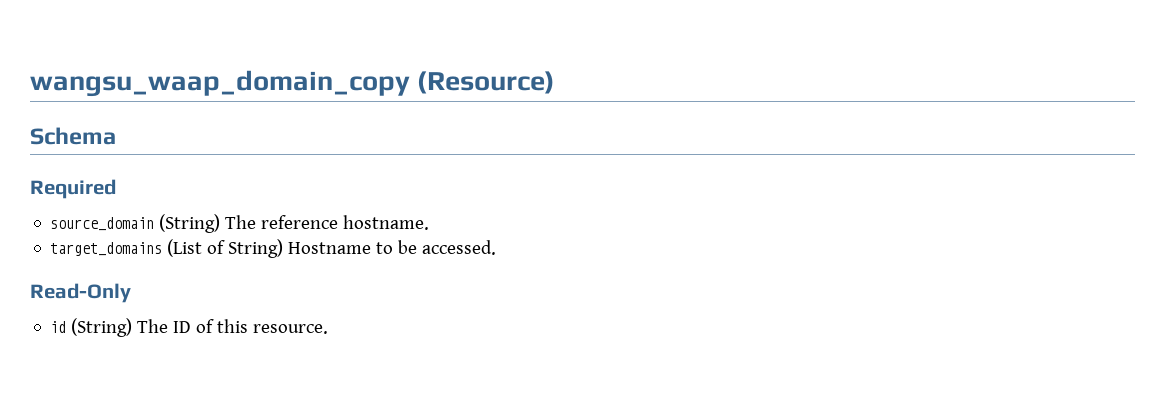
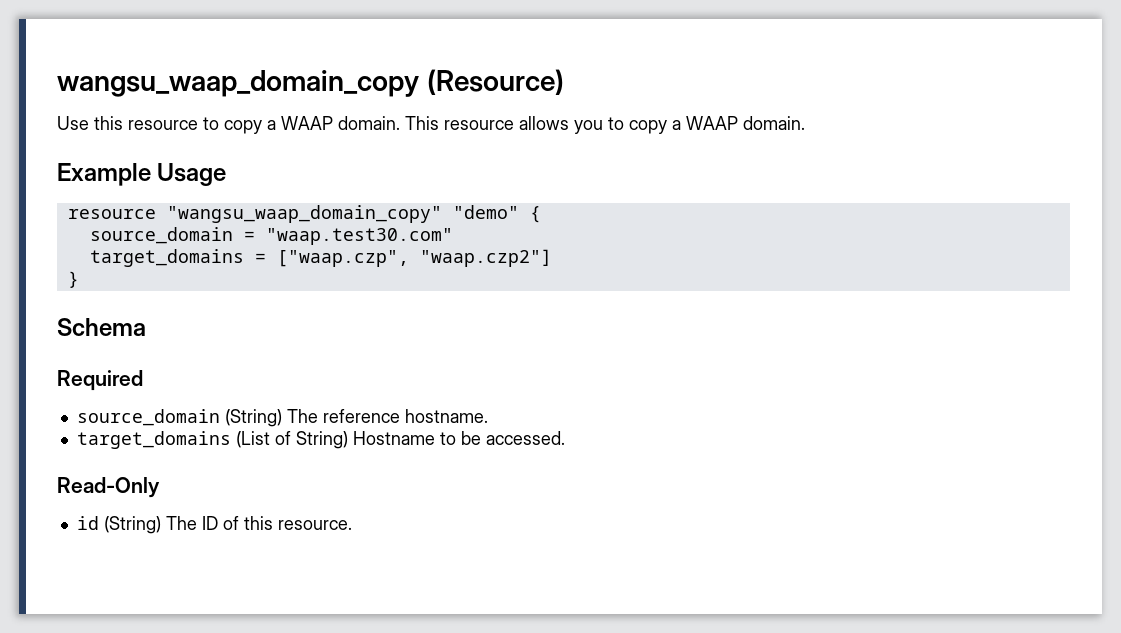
(556, 82) none -> [57,116,805,134] [57,163,227,186] [67,205,541,223] [89,227,453,245] [89,249,552,267] [67,271,79,288] // Use this resource to copy a WAAP domain. This resource allows you to copy a WAAP domain. // Example Usage // resource "wangsu_waap_domain_copy" "demo" { // source_domain = "waap.test30.com" // target_domains = ["waap.czp", "waap.czp2"] // }

